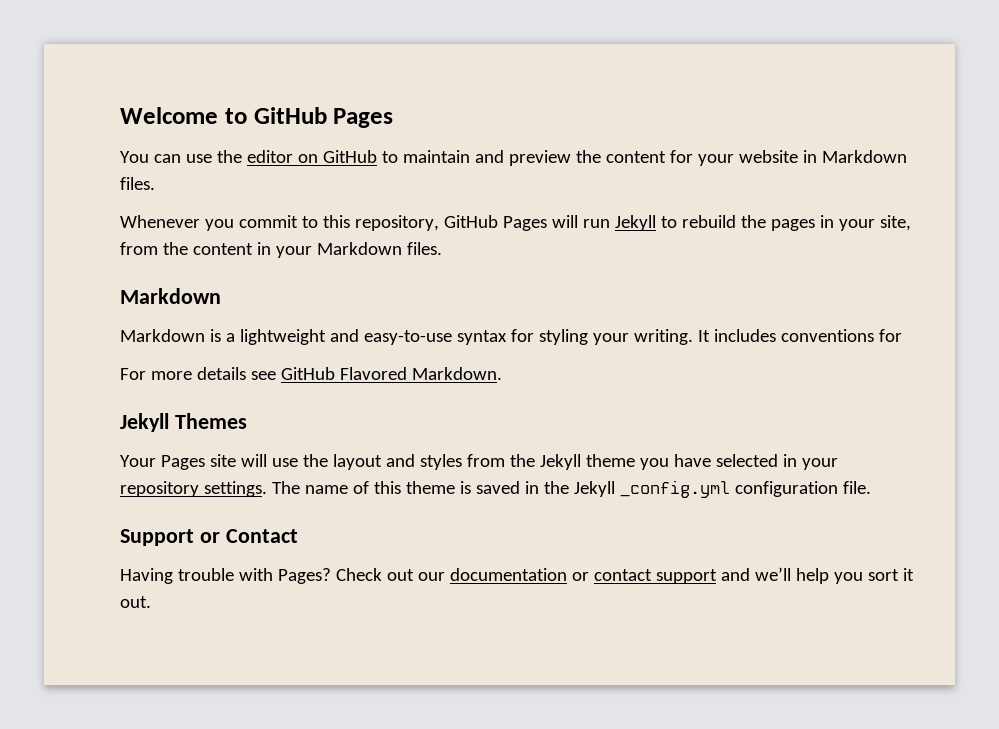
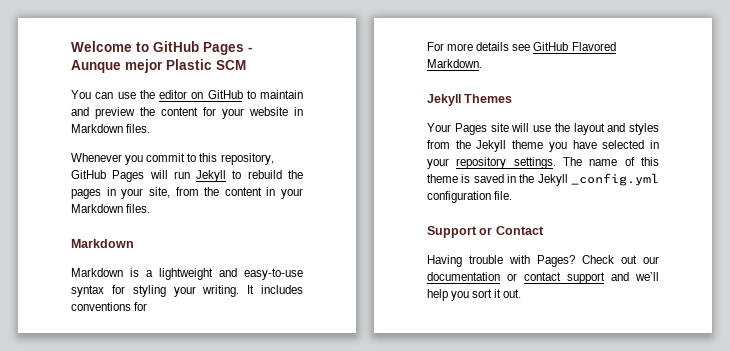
(394, 118) none -> [248,47,253,52] [71,59,246,73] - Aunque mejor Plastic SCM

